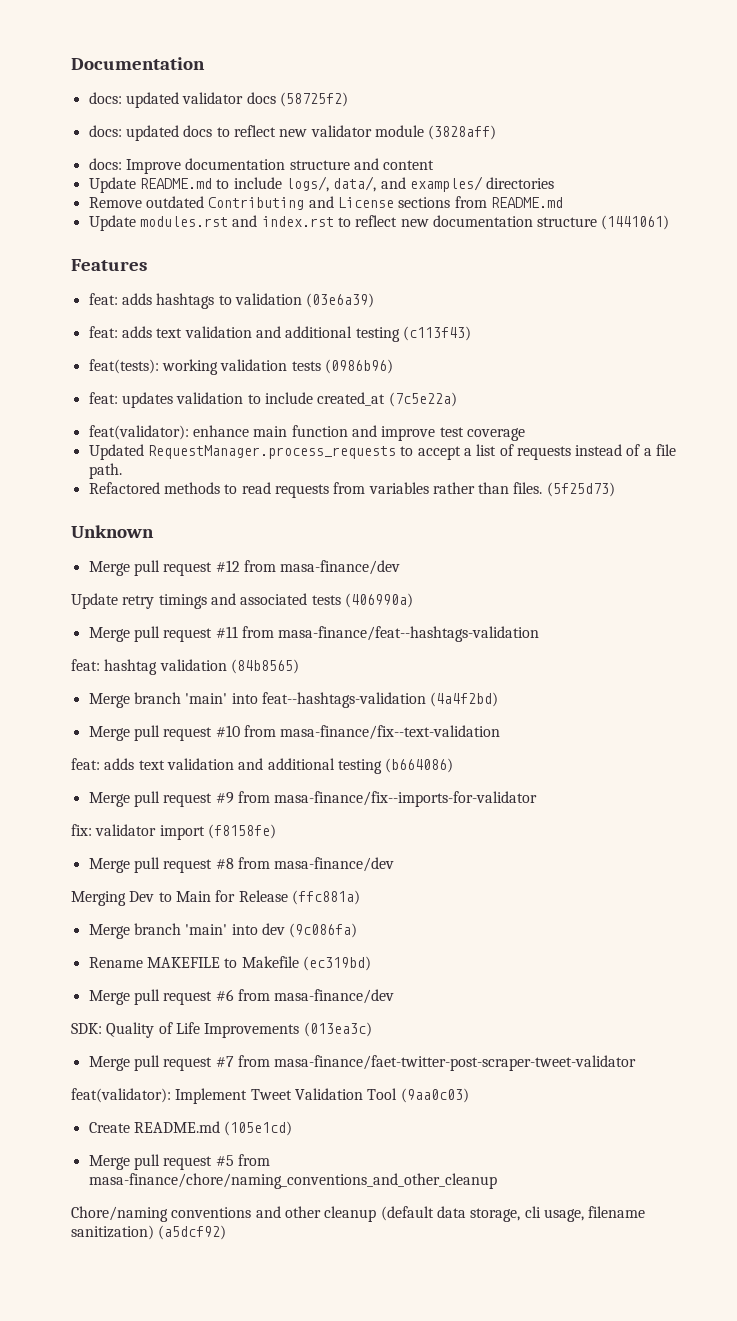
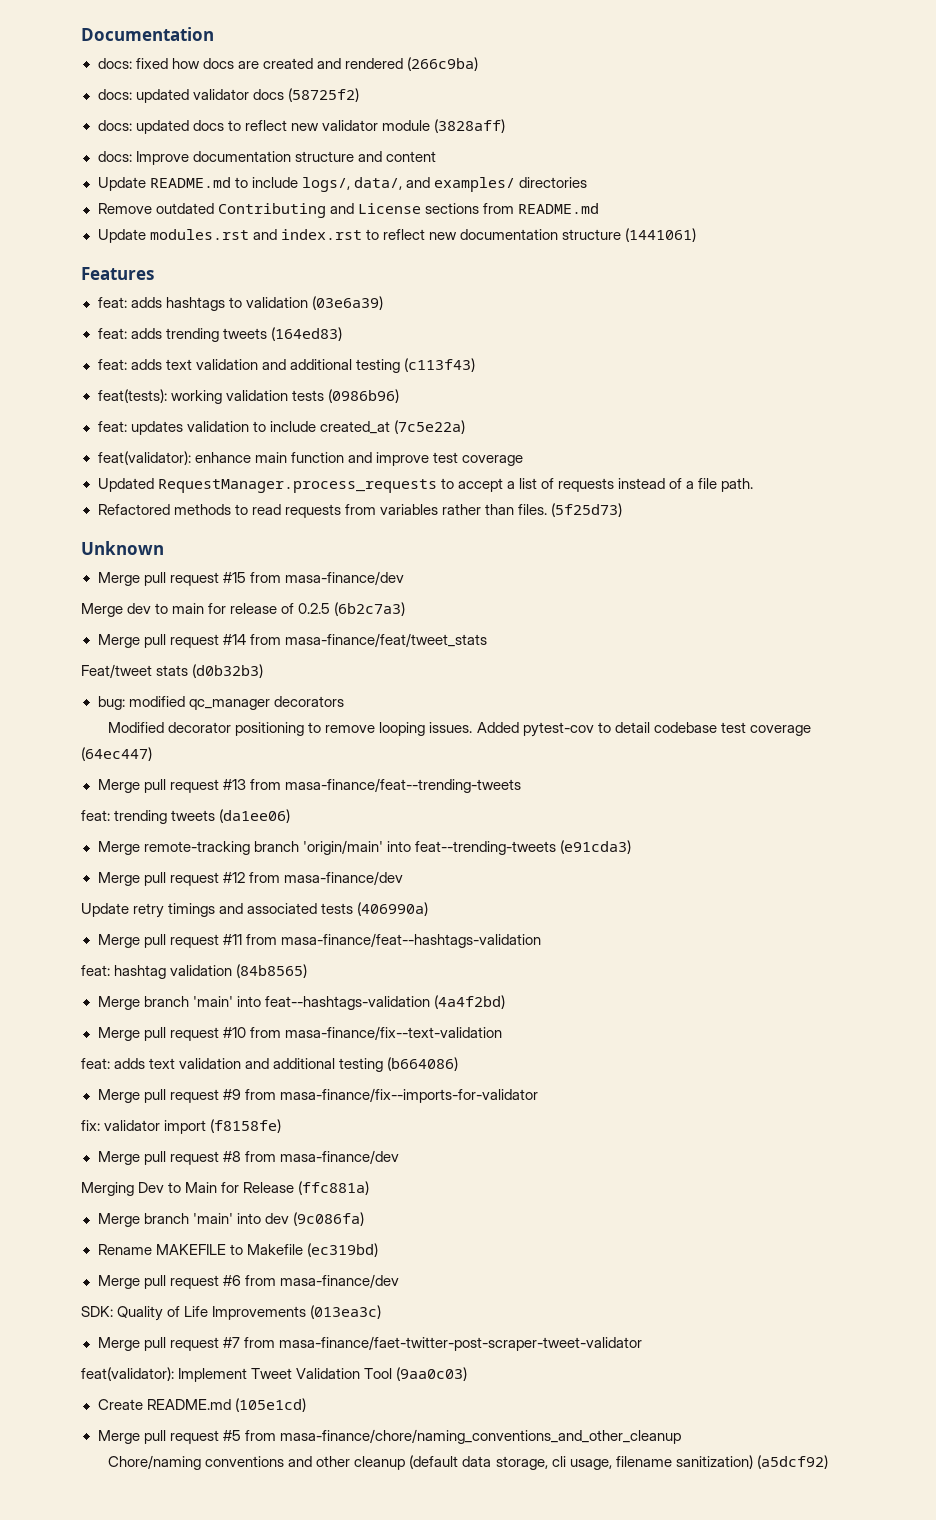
(205, 63) none -> [97,57,478,71] // docs: fixed how docs are created and rendered (266c9ba)
(375, 300) none -> [97,327,342,342] // feat: adds trending tweets (164ed83)
(154, 531) none -> [97,571,404,586] [81,602,406,617] [97,633,487,648] [81,664,264,678] [97,696,344,710] [108,722,811,737] [81,747,152,761] [97,778,521,793] [81,809,291,824] [97,840,631,855] // Merge pull request #15 from masa-finance/dev // Merge dev to main for release of 0.2.5 (6b2c7a3) // Merge pull request #14 from masa-finance/feat/tweet_stats // Feat/tweet stats (d0b32b3) // bug: modified qc_manager decorators // Modified decorator positioning to remove looping issues. Added pytest-cov to detail codebase test coverage (64ec447) // Merge pull request #13 from masa-finance/feat--trending-tweets // feat: trending tweets (da1ee06) // Merge remote-tracking branch 'origin/main' into feat--trending-tweets (e91cda3)

